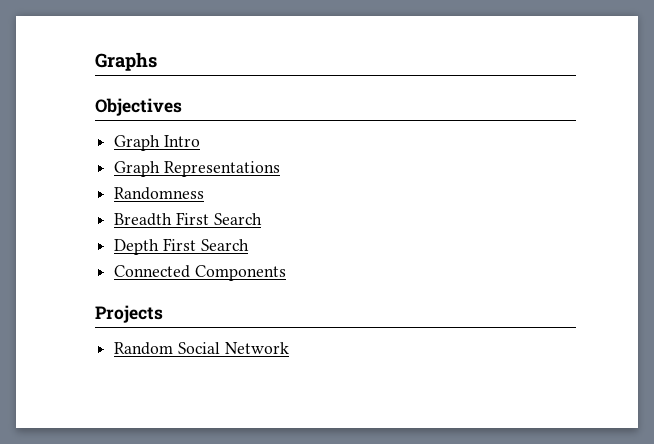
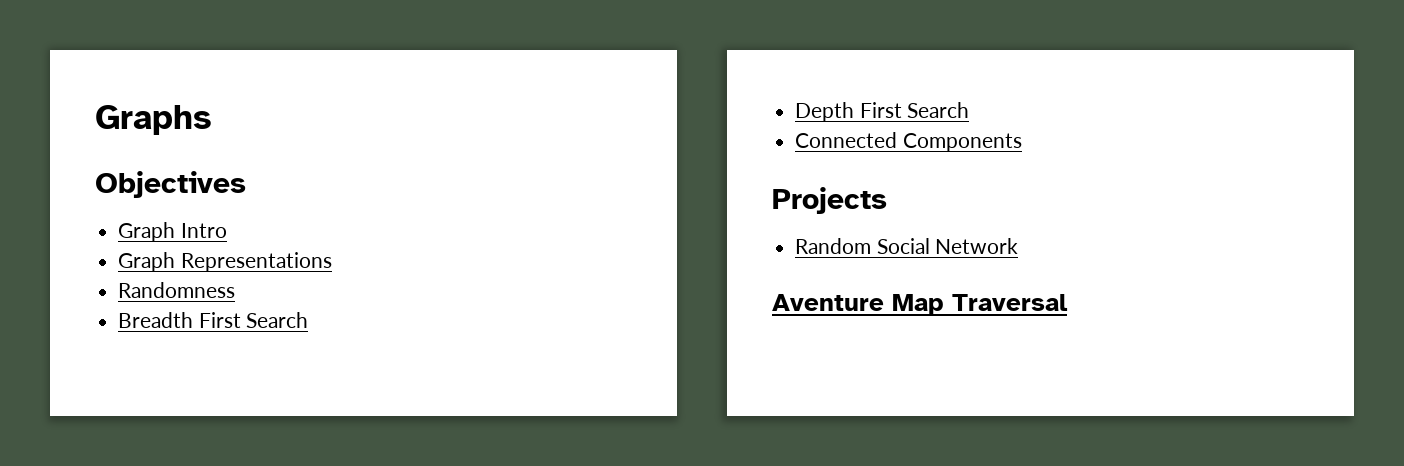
(289, 348) none -> [772,294,1068,315] // Aventure Map Traversal

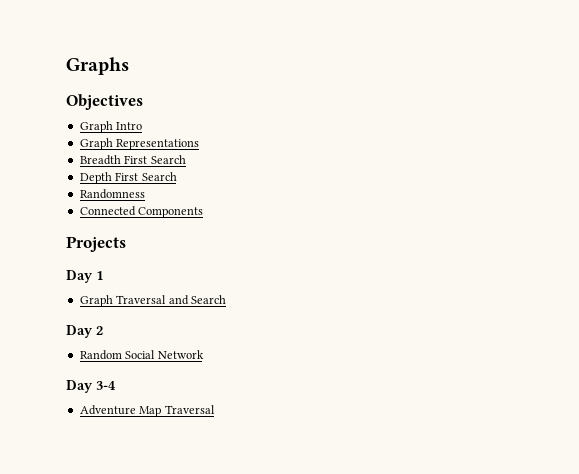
[118,282,236,298] // Randomness -> (200, 144) none
(970, 110) none -> [79,189,145,199] // Randomness
(887, 200) none -> [66,270,103,283] [79,295,226,307] [66,325,103,338] // Day 1 // Graph Traversal and Search // Day 2
[772,294,884,311] Aventure -> [66,380,116,393] [79,405,136,415] Day 3-4 // Adventure

